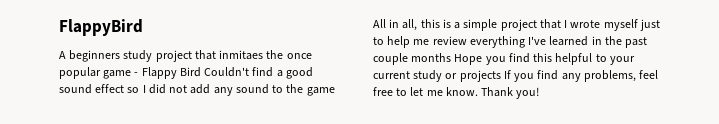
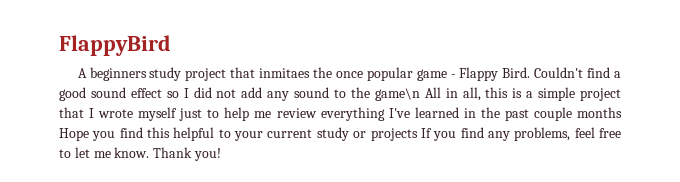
[179,67,201,77] Bird -> [502,67,531,78] Bird.
[306,87,335,96] game -> [374,88,420,101] game\n

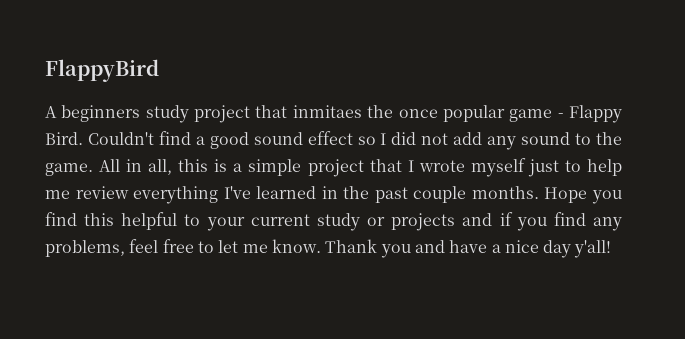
[374,88,420,101] game\n -> [45,163,93,176] game.
[577,107,622,118] months -> [471,186,539,199] months.
[420,128,432,138] If -> [462,212,513,226] and if
[193,148,221,161] you! -> [380,240,612,258] you and have a nice day y'all!

